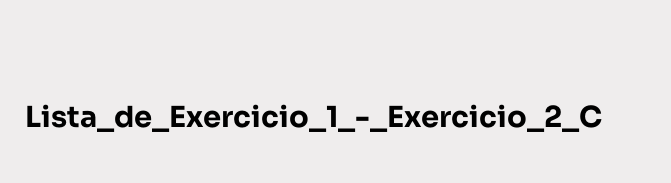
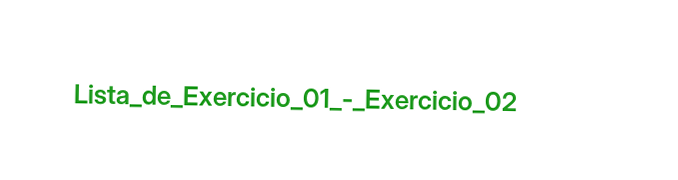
[25,104,602,132] Lista_de_Exercicio_1_-_Exercicio_2_C -> [73,84,517,115] Lista_de_Exercicio_01_-_Exercicio_02

